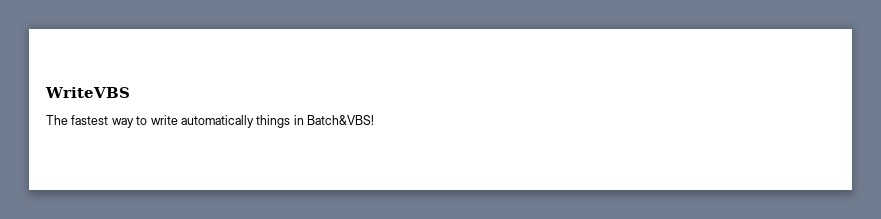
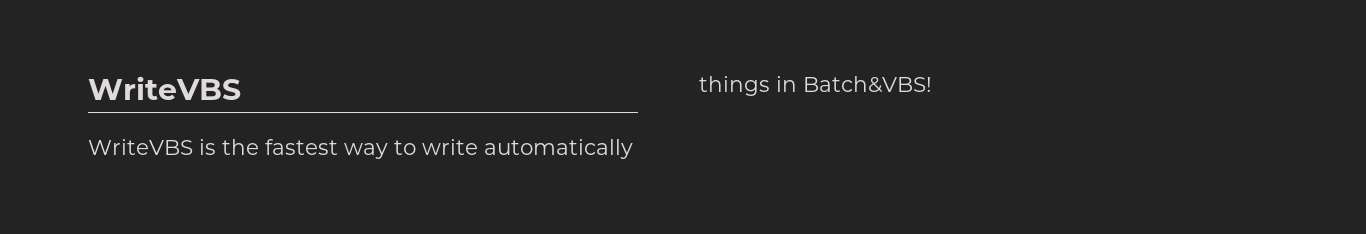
[46,115,68,125] The -> [88,139,259,155] WriteVBS is the

